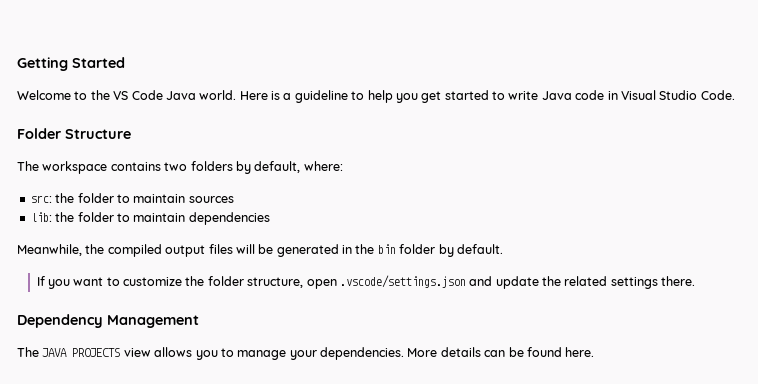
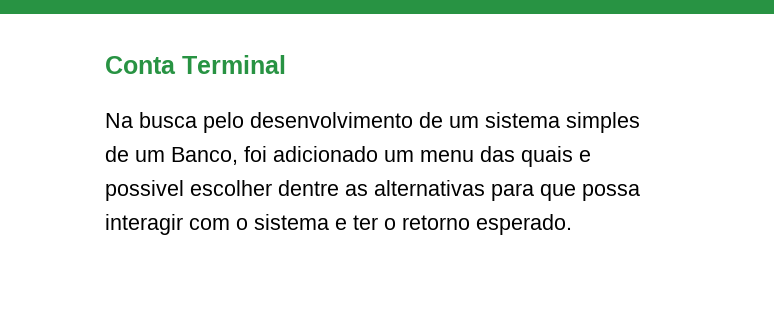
[17,57,125,71] [17,90,735,103] [17,128,131,139] [17,161,343,174] [30,193,234,203] [30,212,270,225] [17,244,503,257] [36,275,696,289] [17,314,199,328] [17,347,595,360] Getting Started // Welcome to the VS Code Java world. Here is a guideline to help you get started to write Java code in Visual Studio Code. // Folder Structure // The workspace contains two folders by default, where: // src: the folder to maintain sources // lib: the folder to maintain dependencies // Meanwhile, the compiled output files will be generated in the bin folder by default. // If you want to customize the folder structure, open .vscode/settings.json and update the related settings there. // Dependency Management // The JAVA PROJECTS view allows you to manage your dependencies. More details can be found here. -> [105,55,286,74] [105,112,640,133] [105,146,591,167] [105,180,640,201] [105,214,572,235] Conta Terminal // Na busca pelo desenvolvimento de um sistema simples de um Banco, foi adicionado um menu das quais e possivel escolher dentre as alternativas para que possa interagir com o sistema e ter o retorno esperado.

